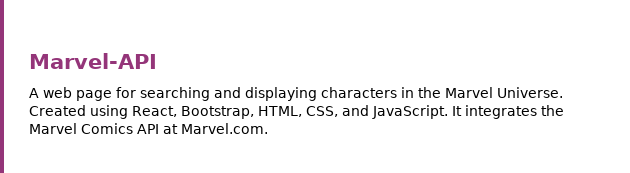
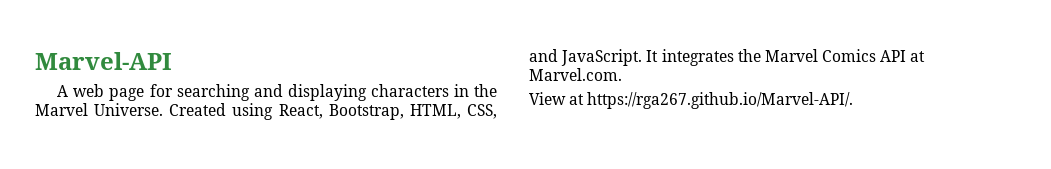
(268, 128) none -> [529,92,854,109] // View at https://rga267.github.io/Marvel-API/.

